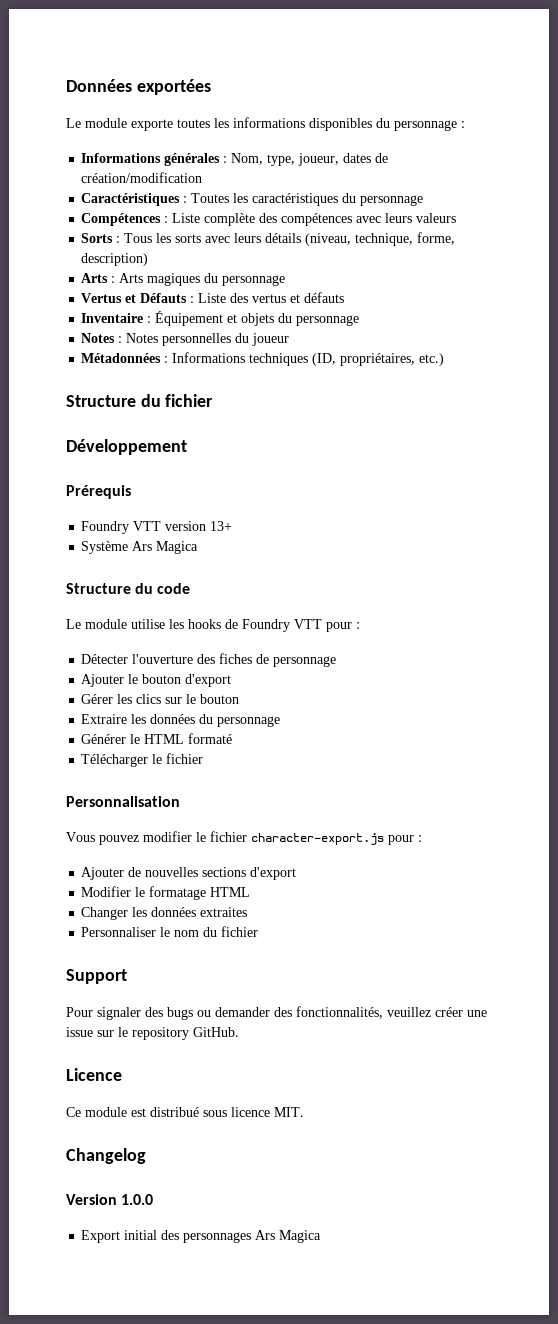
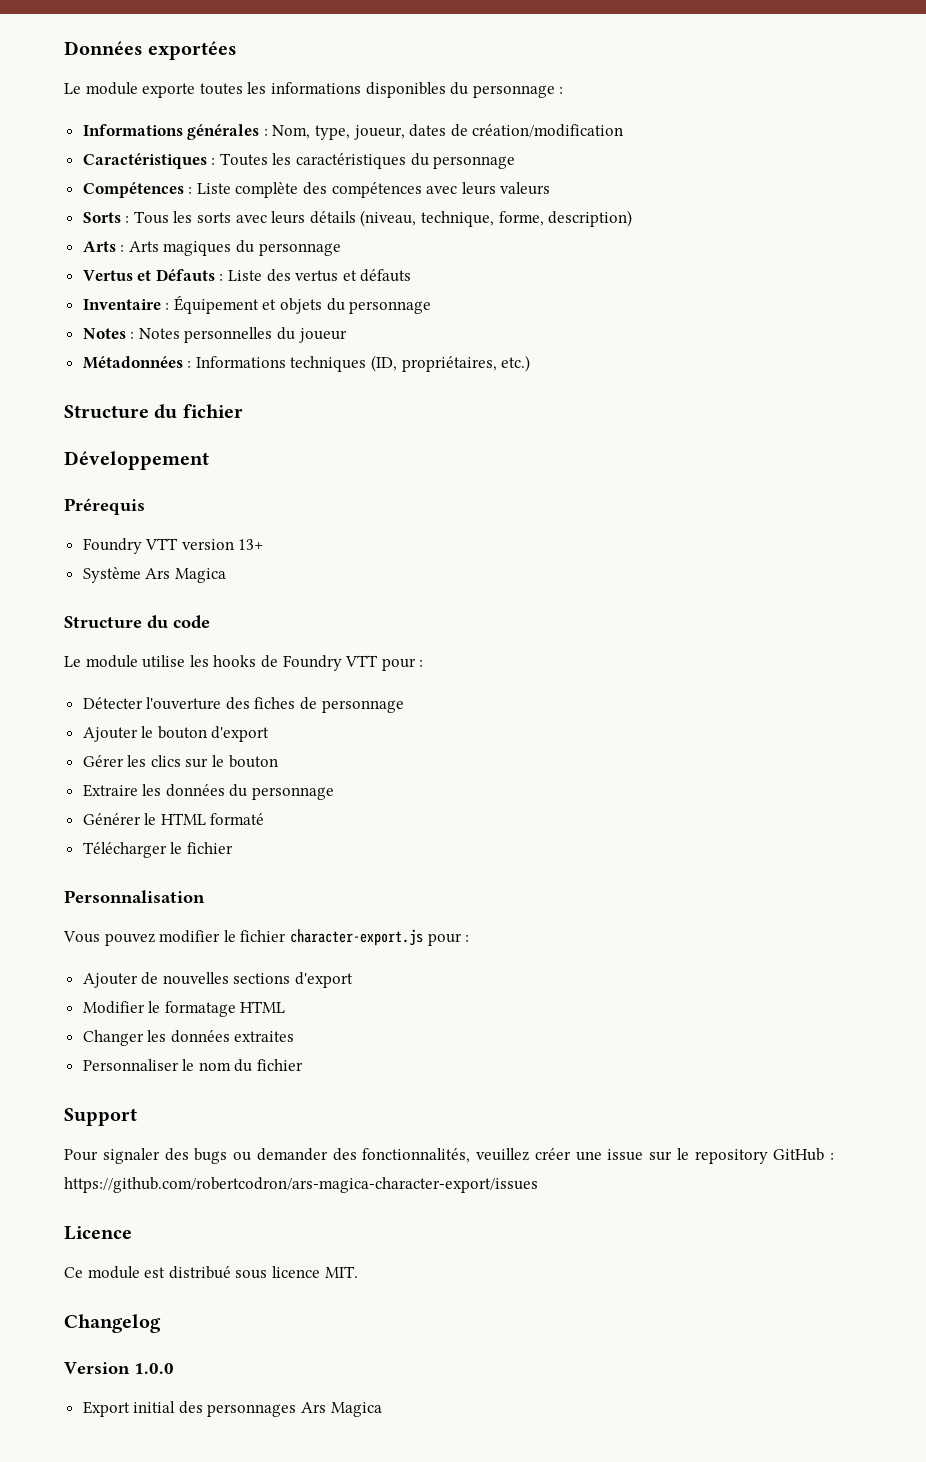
[193,1027,239,1037] GitHub. -> [773,1148,834,1161] [64,1177,538,1193] GitHub : https://github.com/robertcodron/ars-magica-character-export/issues

